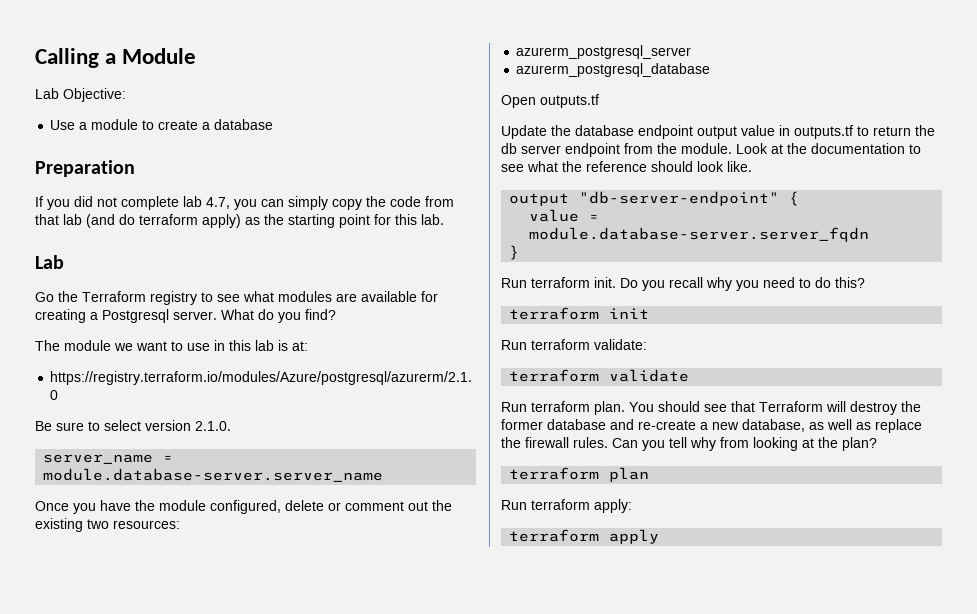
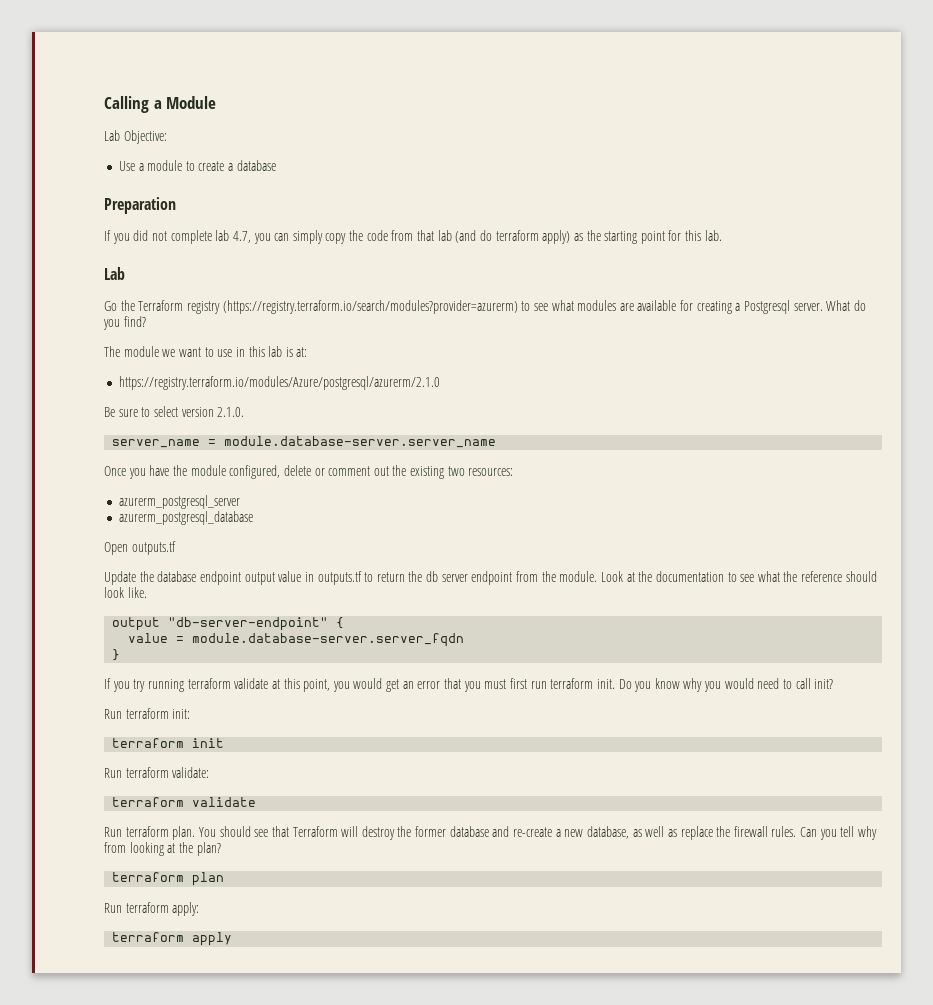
(197, 298) none -> [222,300,518,314] (https://registry.terraform.io/search/modules?provider=azurerm)
[501,278,527,288] Run -> [104,678,547,692] If you try running terraform validate at this point, you would get an error that you must first run
[669,277,703,288] recall -> [654,678,680,689] know
(759, 285) none -> [724,678,754,689] would
[815,277,865,288] do this? -> [795,678,834,689] [104,708,191,719] call init? // Run terraform init:

